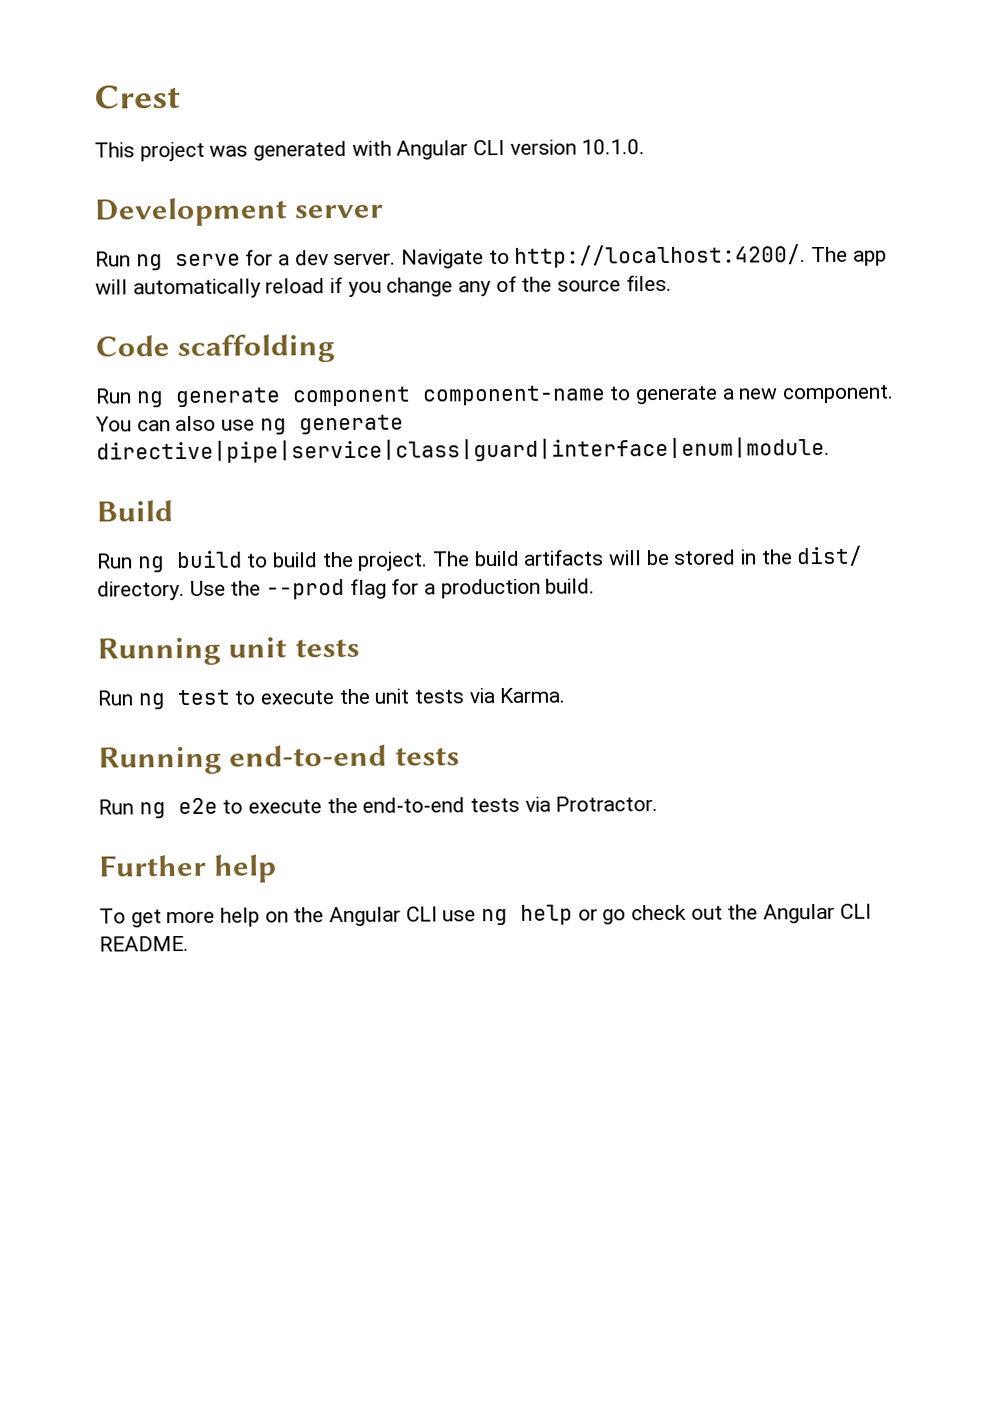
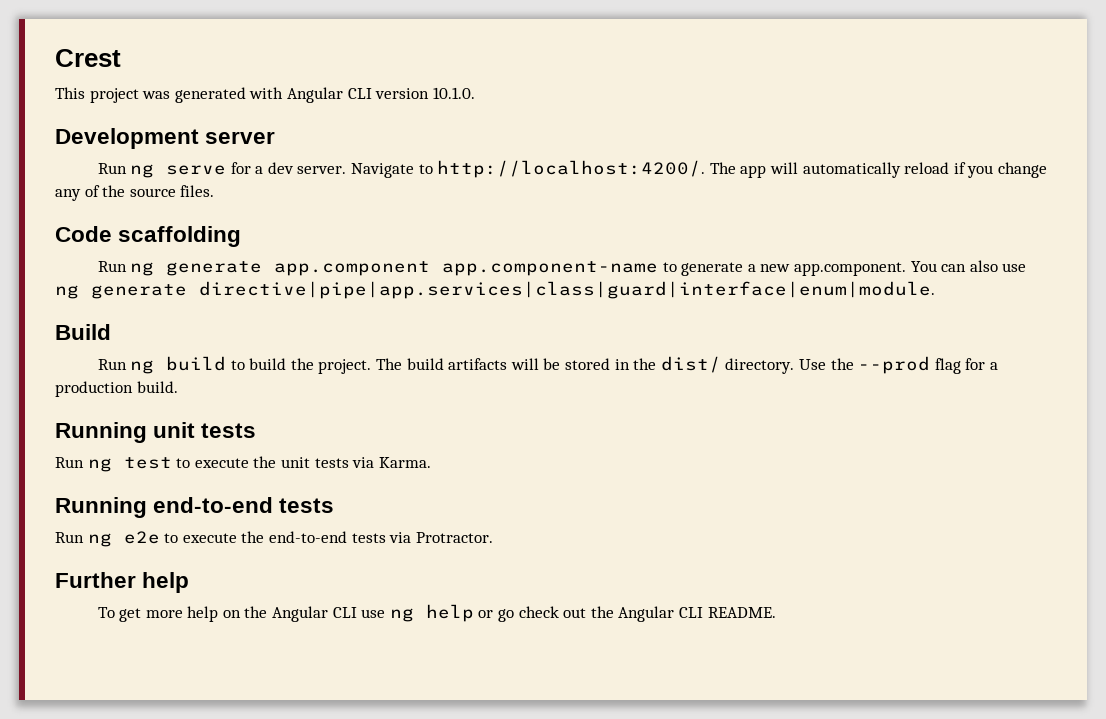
[291,385,606,407] component component-name -> [274,261,659,276] app.component app.component-name
[782,384,895,404] component. -> [794,262,907,276] app.component.
[96,436,830,464] directive|pipe|service|class|guard|interface|enum|module. -> [199,281,935,299] directive|pipe|app.services|class|guard|interface|enum|module.

